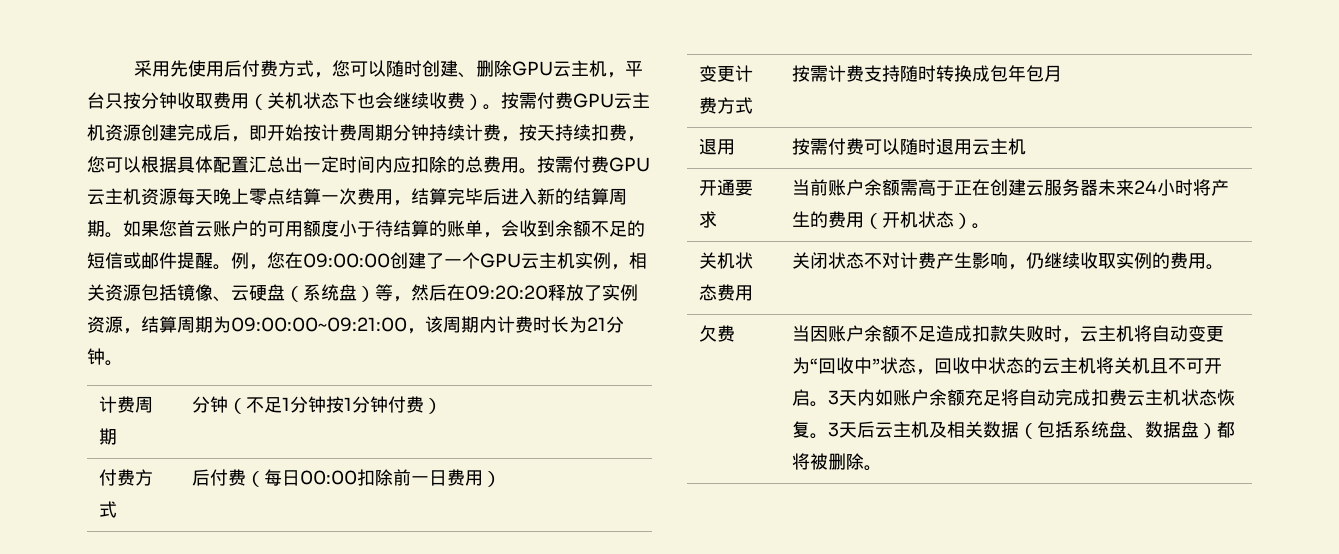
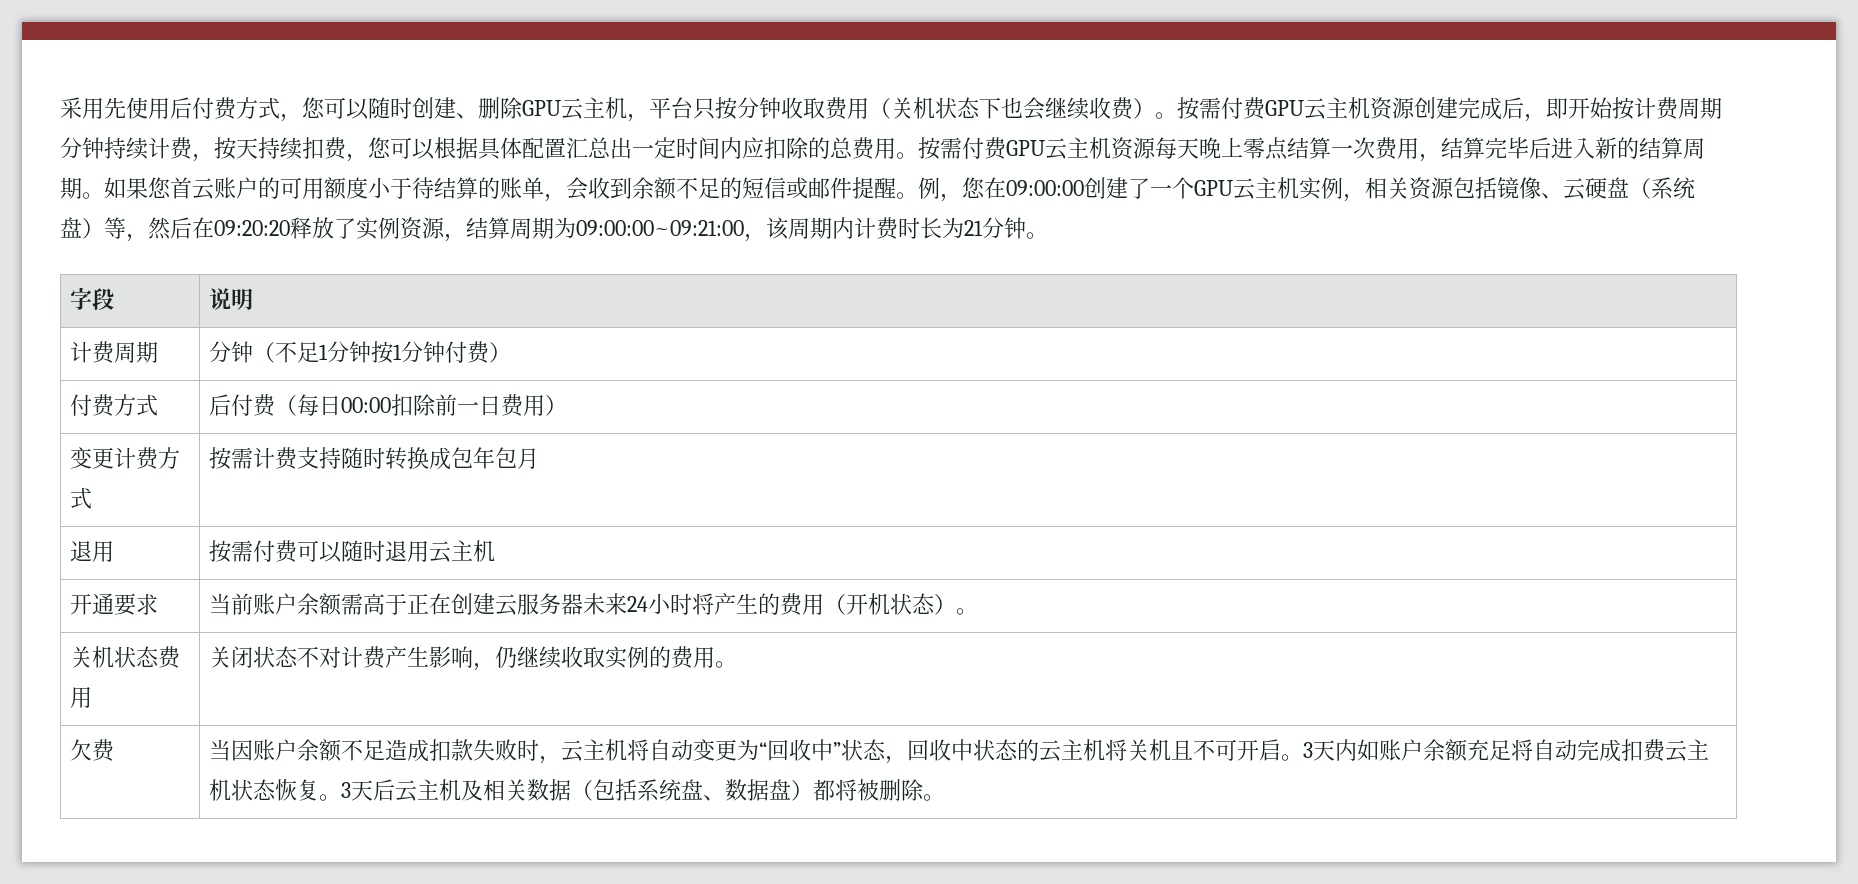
(123, 363) none -> [70,287,115,310] [209,288,254,310] // 字段 | 说明

